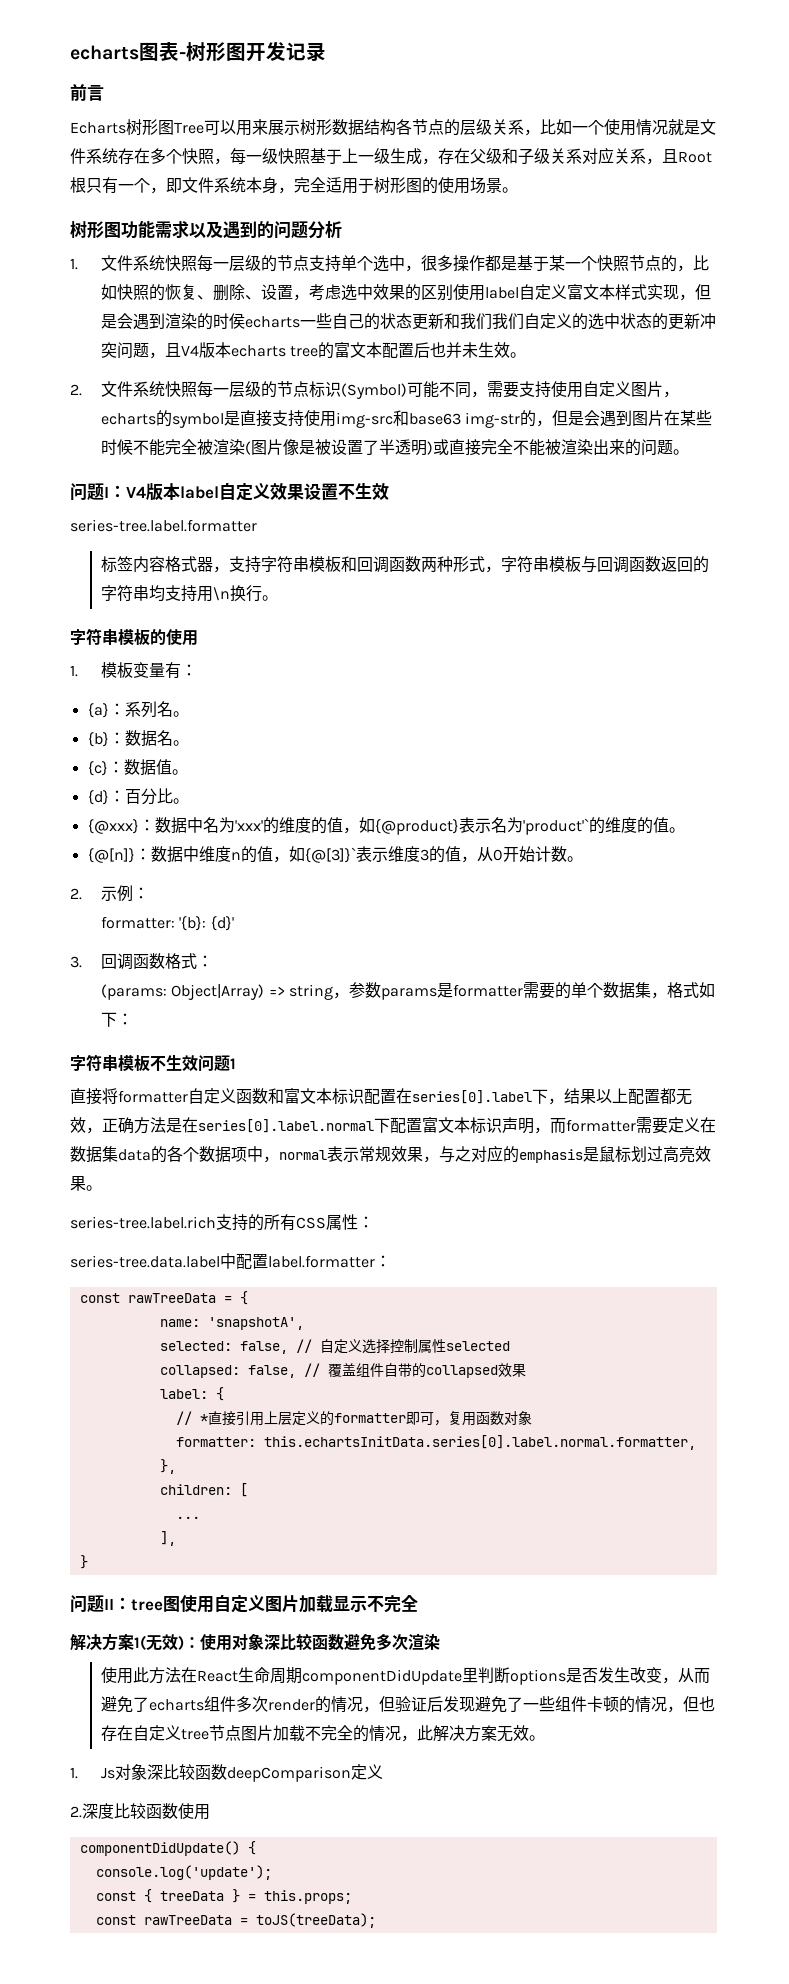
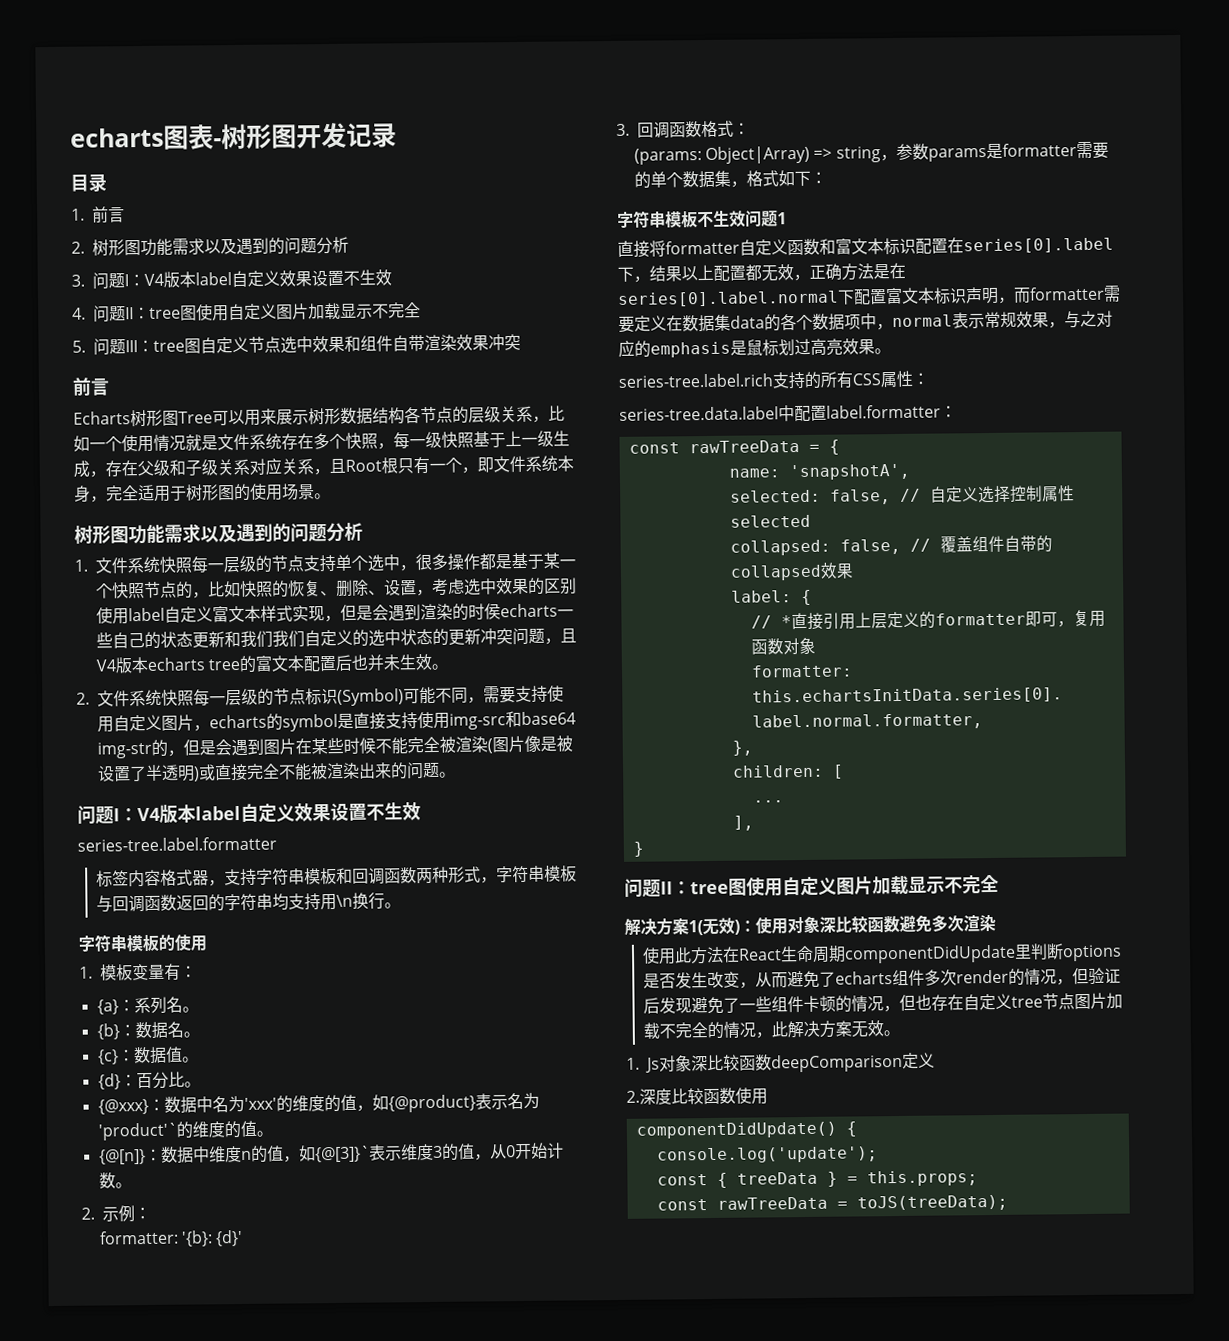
(326, 51) none -> [70,173,107,193] [71,206,125,224] [71,236,349,257] [71,269,392,290] [72,302,421,323] [72,333,521,356] // 目录 // 1.前言 // 2.树形图功能需求以及遇到的问题分析 // 3.问题I：V4版本label自定义效果设置不生效 // 4.问题II：tree图使用自定义图片加载显示不完全 // 5.问题III：tree图自定义节点选中效果和组件自带渲染效果冲突
[409,413,462,425] base63 -> [521,711,576,725] base64

